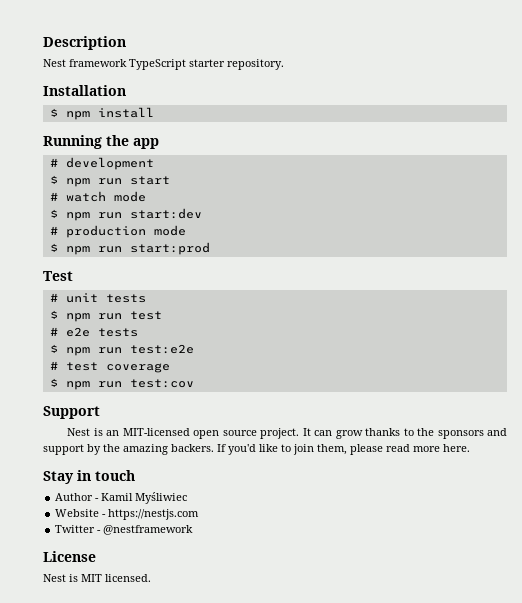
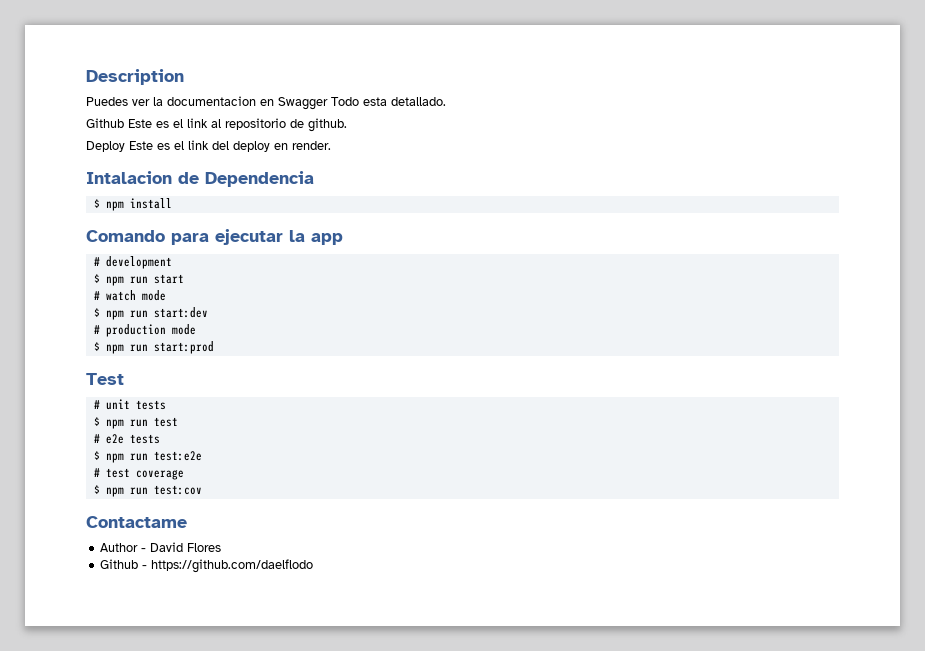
[43,59,284,70] [43,85,126,96] Nest framework TypeScript starter repository. // Installation -> [86,96,446,110] [86,118,347,132] [86,140,331,152] [86,171,314,187] Puedes ver la documentacion en Swagger Todo esta detallado. // Github Este es el link al repositorio de github. // Deploy Este es el link del deploy en render. // Intalacion de Dependencia
[43,135,129,149] Running the -> [86,229,305,245] Comando para ejecutar la
[43,406,100,419] [67,428,508,439] [43,444,470,455] [43,470,135,484] [55,492,188,504] [55,509,200,520] [55,525,194,535] [43,551,96,562] [43,574,151,582] Support // Nest is an MIT-licensed open source project. It can grow thanks to the sponsors and support by the amazing backers. If you'd like to join them, please read more here. // Stay in touch // Author - Kamil Myśliwiec // Website - https://nestjs.com // Twitter - @nestframework // License // Nest is MIT licensed. -> [86,516,187,528] [100,542,222,552] [100,559,314,573] Contactame // Author - David Flores // Github - https://github.com/daelflodo

